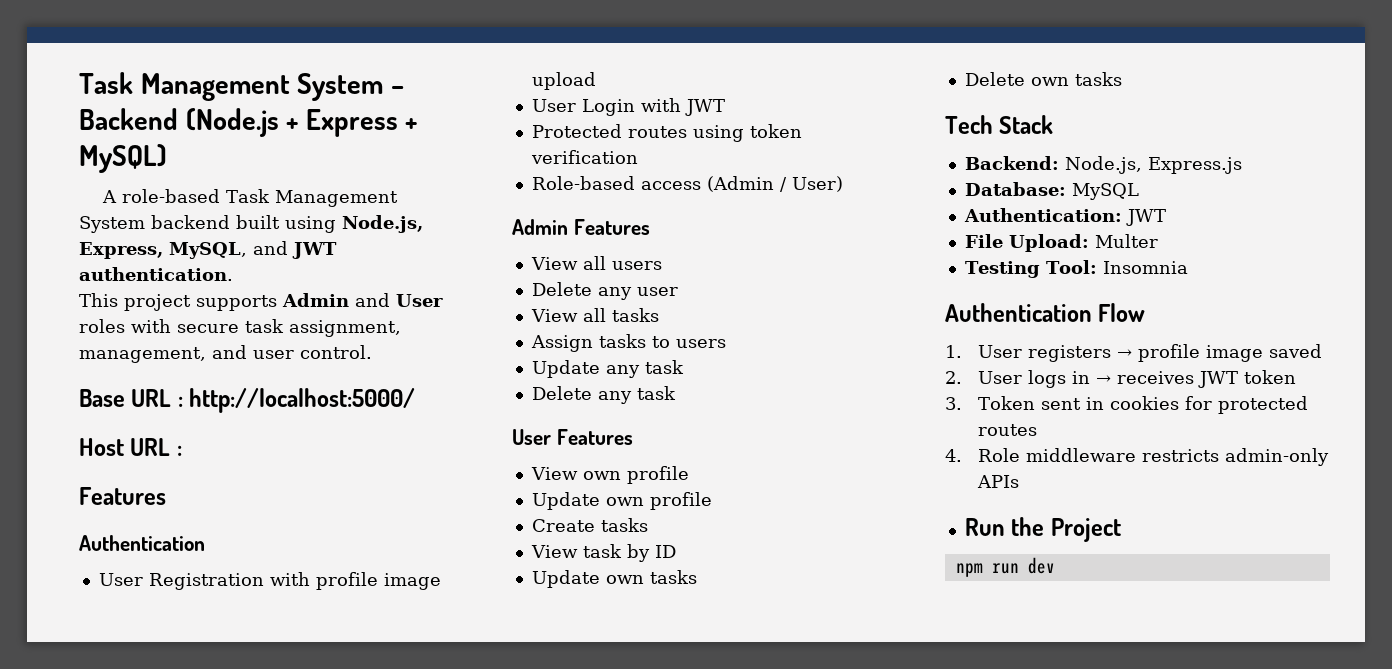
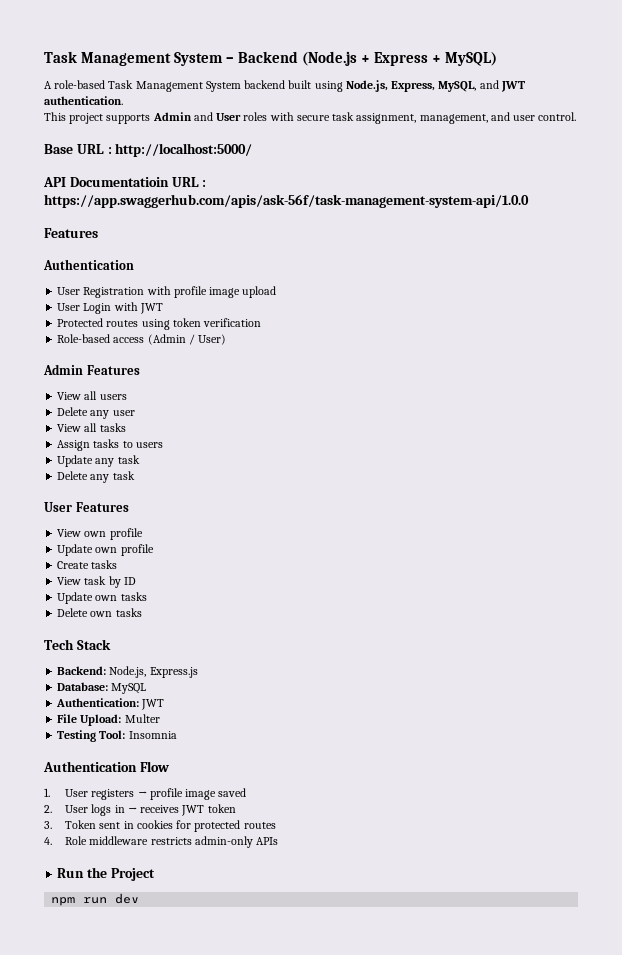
[79,438,182,456] Host URL : -> [43,177,207,187] [44,194,529,208] API Documentatioin URL : https://app.swaggerhub.com/apis/ask-56f/task-management-system-api/1.0.0

